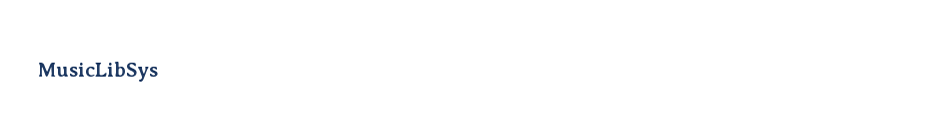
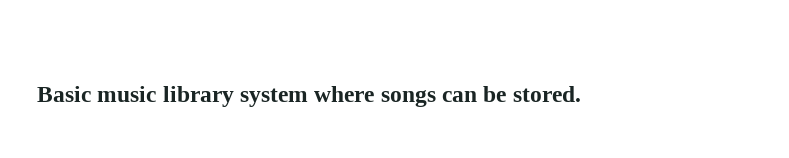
[37,61,159,82] MusicLibSys -> [37,86,581,107] Basic music library system where songs can be stored.

